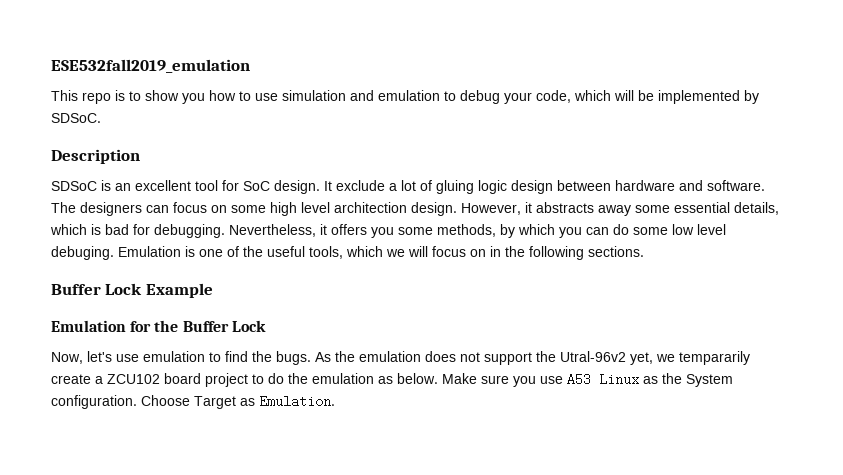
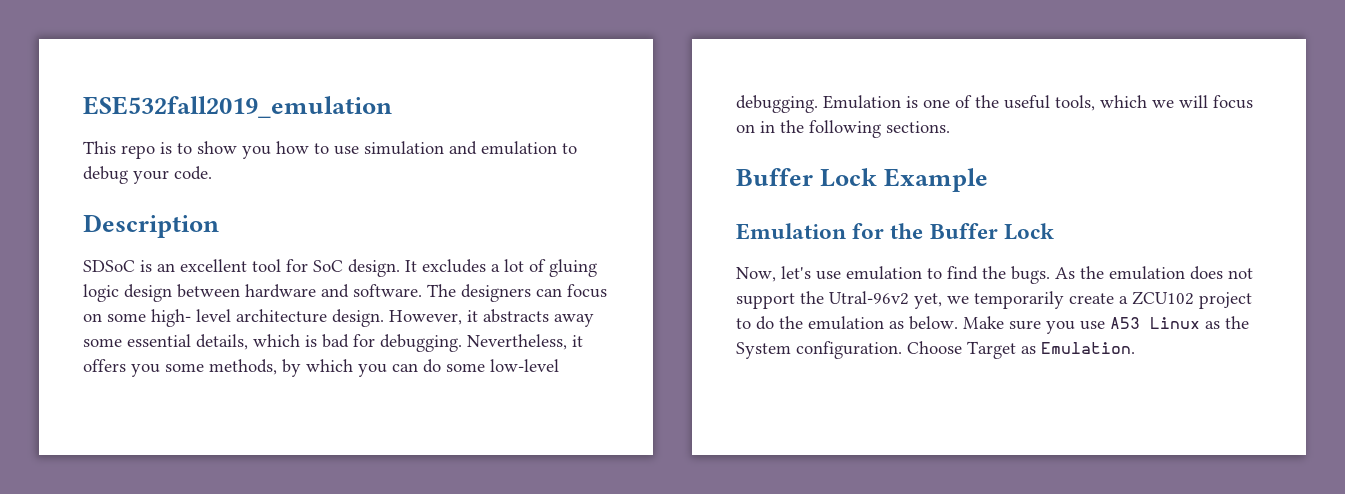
[536,90,759,104] [51,113,101,123] code, which will be implemented by SDSoC. -> [174,166,212,180] code.
[336,180,385,191] exclude -> [422,259,486,273] excludes
[270,202,407,216] high level architection -> [151,309,327,327] high- level architecture
[672,224,726,235] [51,246,114,260] low level debuging. -> [490,359,559,372] [736,95,818,113] low-level debugging.
[679,351,750,365] tempararily -> [974,291,1064,309] temporarily
[164,373,201,384] board -> (1194, 298) none

